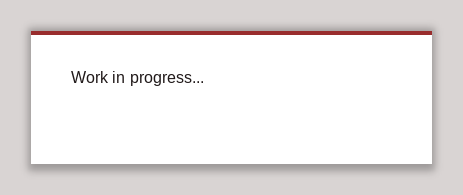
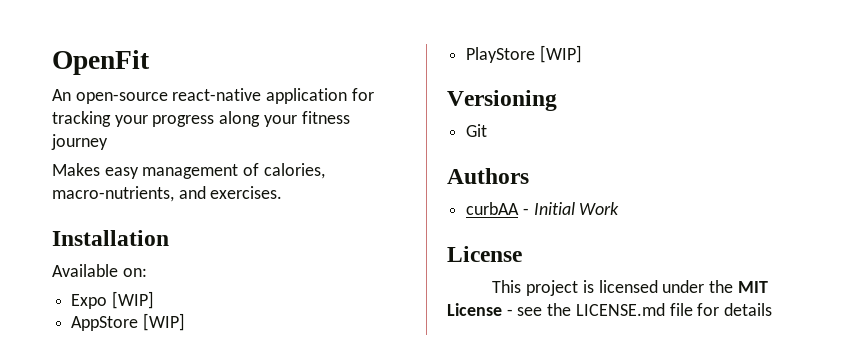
[71,71,204,86] Work in progress... -> [52,50,150,75] [52,88,374,104] [52,111,350,127] [51,134,108,150] [52,163,325,179] [52,186,283,202] [52,230,169,246] [52,264,147,277] [71,291,154,309] [71,313,185,331] [466,45,582,63] [447,90,557,111] [466,124,488,137] [447,168,529,184] [466,202,620,215] [447,246,522,262] [492,280,768,296] [447,303,773,316] OpenFit // An open-source react-native application for tracking your progress along your fitness journey // Makes easy management of calories, macro-nutrients, and exercises. // Installation // Available on: // Expo [WIP] // AppStore [WIP] // PlayStore [WIP] // Versioning // Git // Authors // curbAA - Initial Work // License // This project is licensed under the MIT License - see the LICENSE.md file for details

